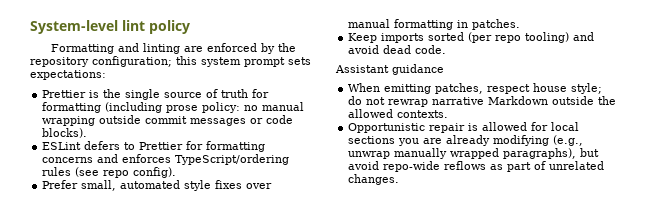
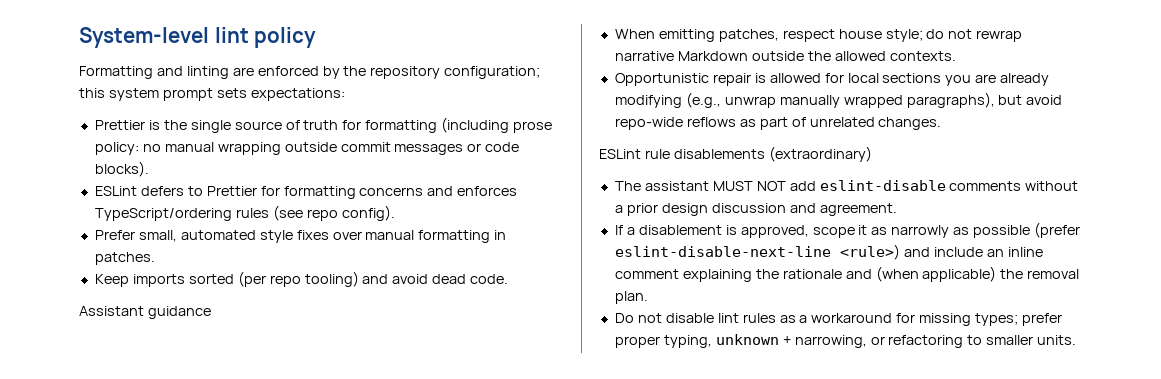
(400, 179) none -> [599,146,872,162] [614,180,1079,191] [614,203,897,216] [614,222,1081,238] [614,244,1043,260] [614,266,1080,282] [614,291,648,304] [614,313,1063,326] [614,334,1077,348] // ESLint rule disablements (extraordinary) // The assistant MUST NOT add eslint-disable comments without a prior design discussion and agreement. // If a disablement is approved, scope it as narrowly as possible (prefer eslint-disable-next-line <rule>) and include an inline comment explaining the rationale and (when applicable) the removal plan. // Do not disable lint rules as a workaround for missing types; prefer proper typing, unknown + narrowing, or refactoring to smaller units.

